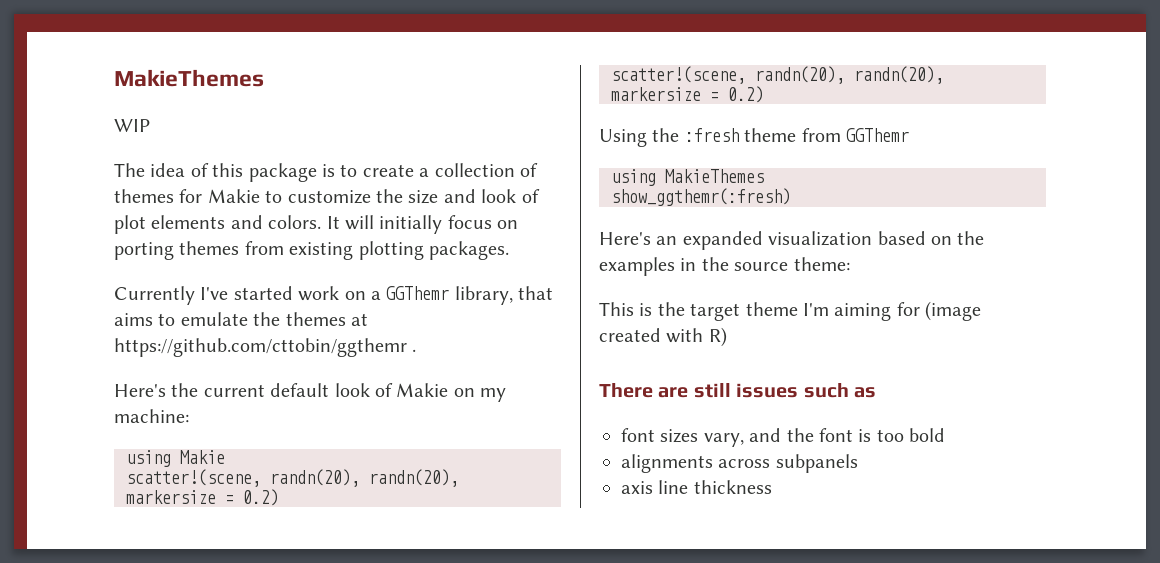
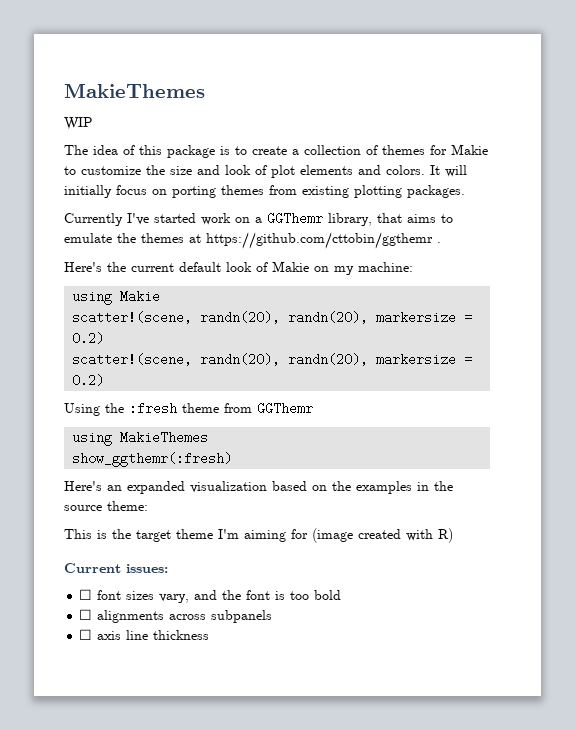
[599,383,876,398] There are still issues such as // -> [64,563,168,573] [79,589,93,600] Current issues: // ☐
(946, 435) none -> [79,609,93,620] ☐
(858, 463) none -> [79,629,93,640] ☐

